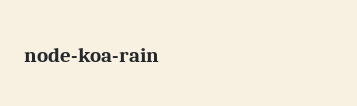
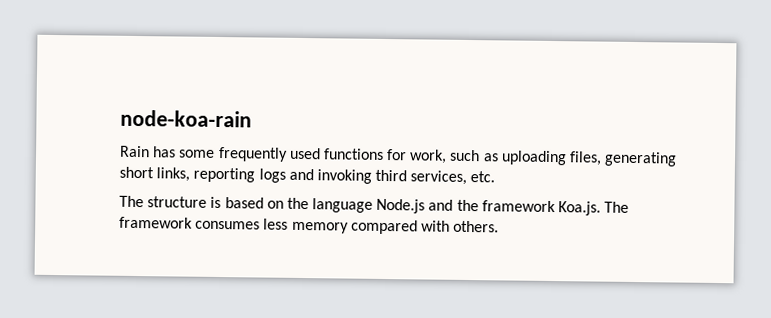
(159, 54) none -> [120,145,678,167] [119,166,496,185] [119,195,630,216] [119,216,500,235] // Rain has some frequently used functions for work, such as uploading files, generating short links, reporting logs and invoking third services, etc. // The structure is based on the language Node.js and the framework Koa.js. The framework consumes less memory compared with others.

